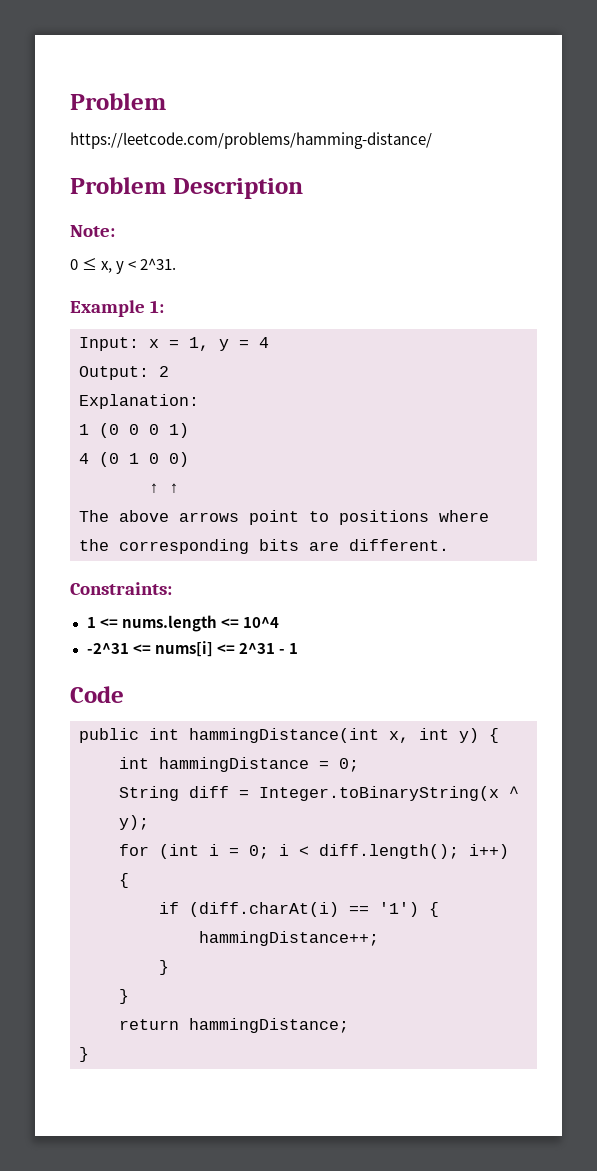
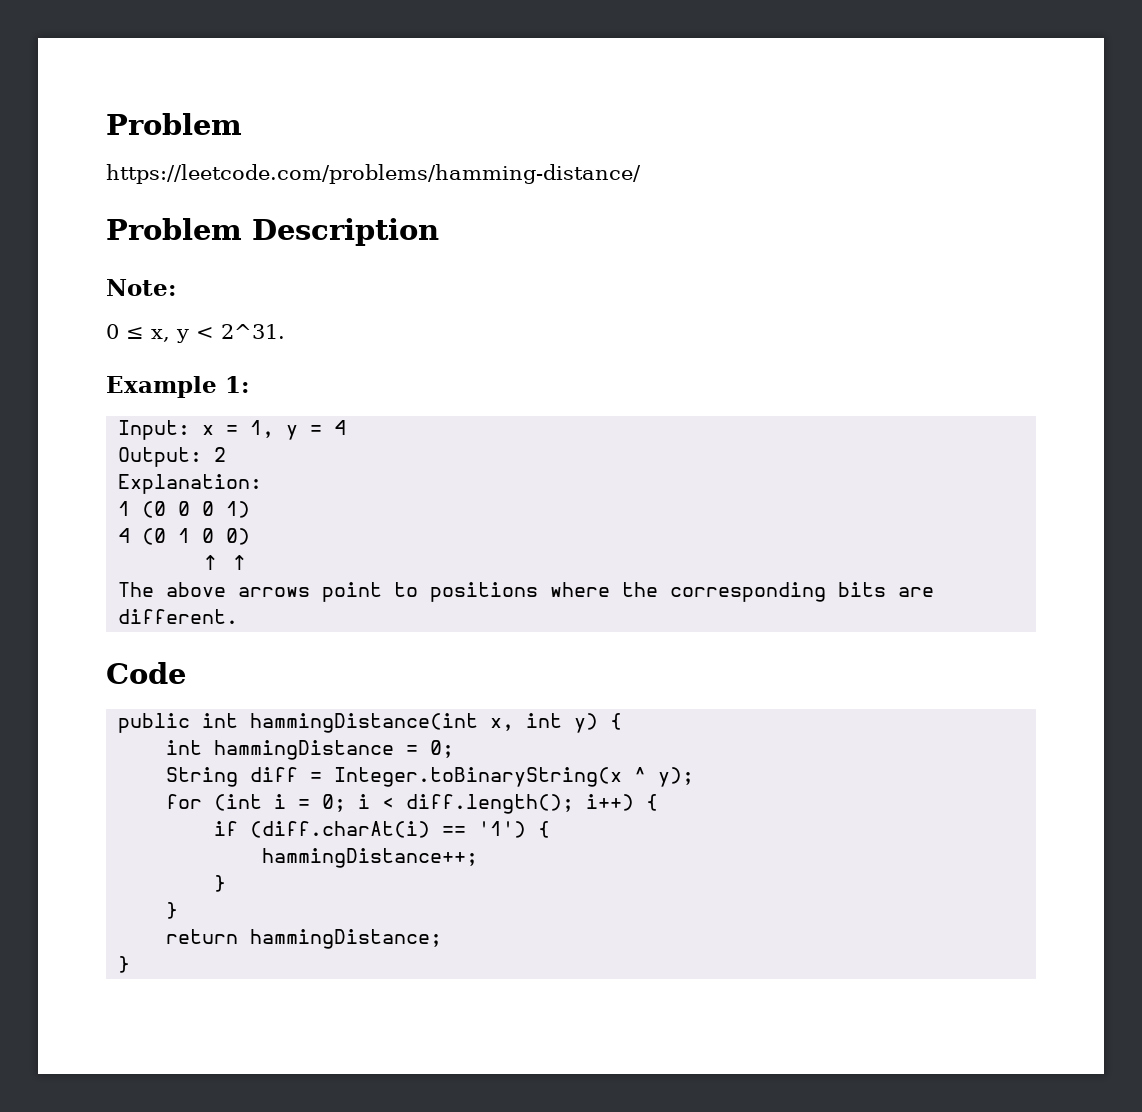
[70,582,172,595] [86,615,279,632] [86,641,298,657] // Constraints: // 1 <= nums.length <= 10^4 // -2^31 <= nums[i] <= 2^31 - 1 -> (239, 616) none

